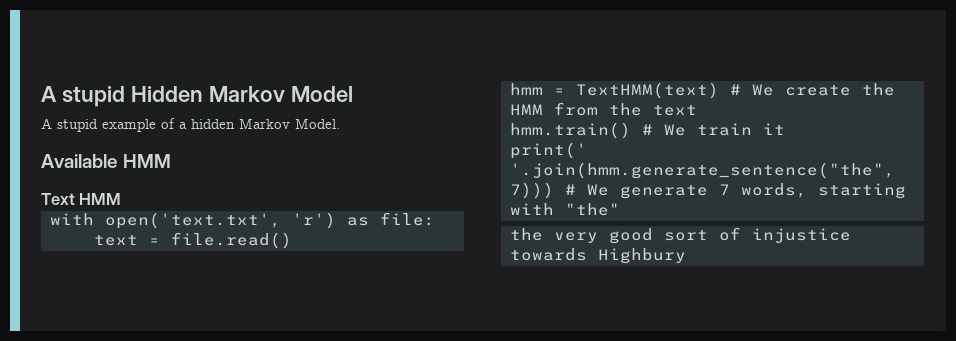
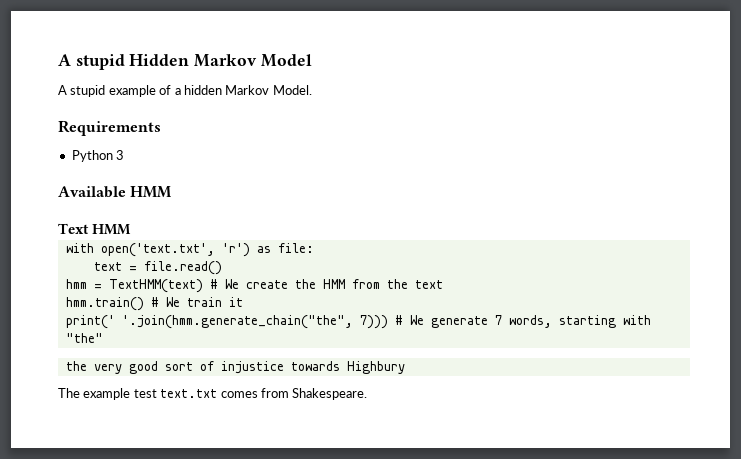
(340, 123) none -> [58,120,161,136] [71,150,125,162] // Requirements // Python 3
[510,162,895,179] '.join(hmm.generate_sentence("the", -> [121,315,353,329] '.join(hmm.generate_chain("the",
(686, 256) none -> [58,388,368,400] // The example test text.txt comes from Shakespeare.

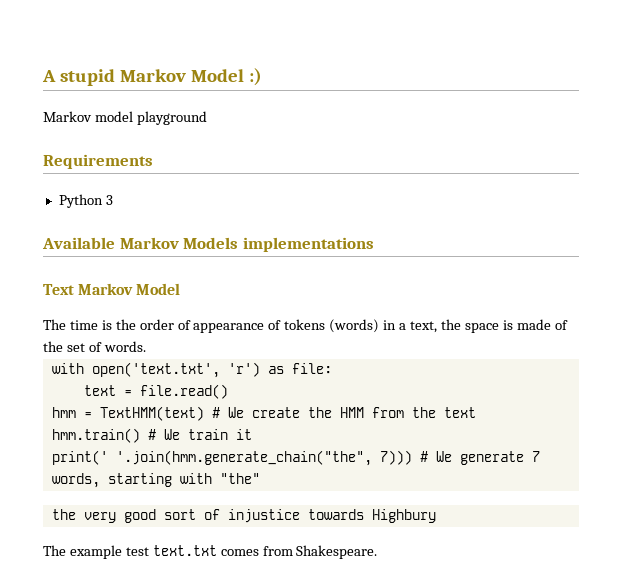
[58,54,312,70] [58,85,312,97] [58,120,161,136] [71,150,125,162] [58,186,173,198] [58,223,132,235] A stupid Hidden Markov Model // A stupid example of a hidden Markov Model. // Requirements // Python 3 // Available HMM // Text HMM -> [42,68,262,86] [43,111,207,125] [43,154,153,169] [58,194,113,208] [42,237,374,252] [43,283,181,295] [43,319,568,333] [43,341,146,352] A stupid Markov Model :) // Markov model playground // Requirements // Python 3 // Available Markov Models implementations // Text Markov Model // The time is the order of appearance of tokens (words) in a text, the space is made of the set of words.

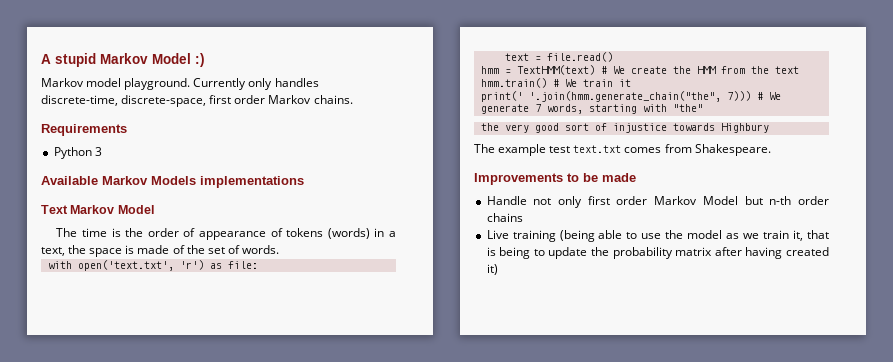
[136,111,207,125] playground -> [124,78,319,90] [41,95,353,107] playground. Currently only handles discrete-time, discrete-space, first order Markov chains.
(378, 552) none -> [474,173,636,185] [486,196,829,208] [486,213,523,222] [486,230,829,242] [486,247,829,259] [486,264,498,275] // Improvements to be made // Handle not only first order Markov Model but n-th order chains // Live training (being able to use the model as we train it, that is being to update the probability matrix after having created it)

